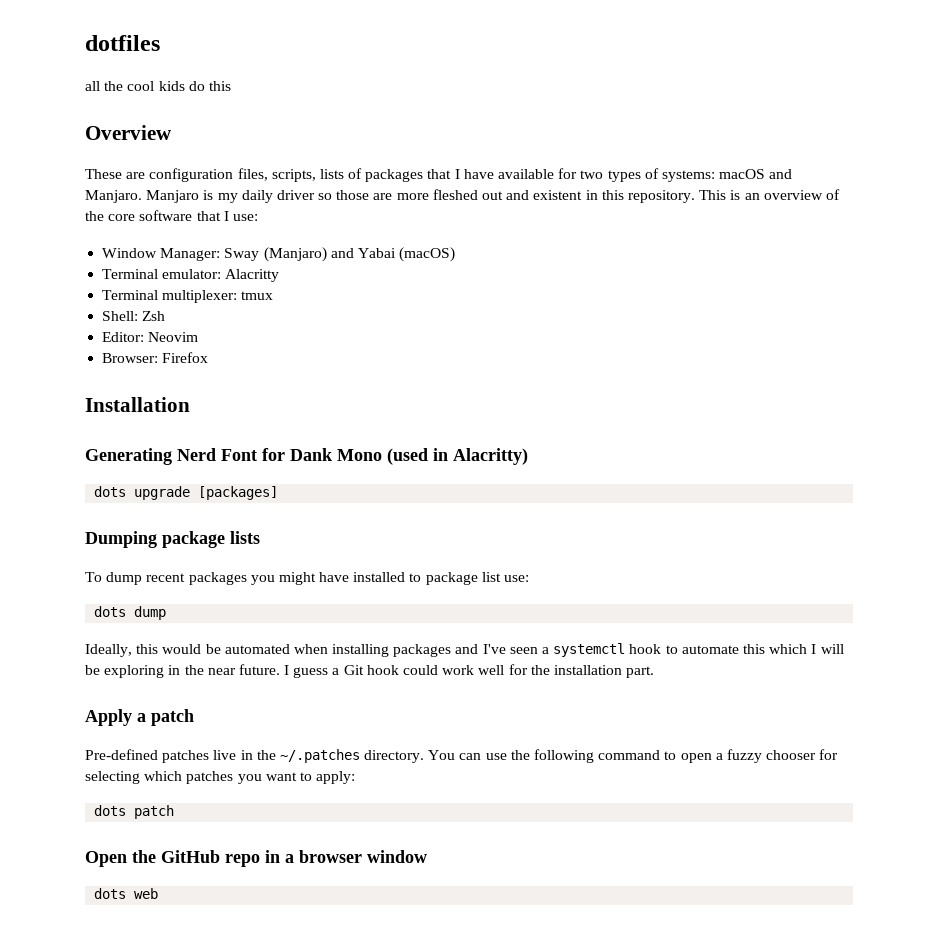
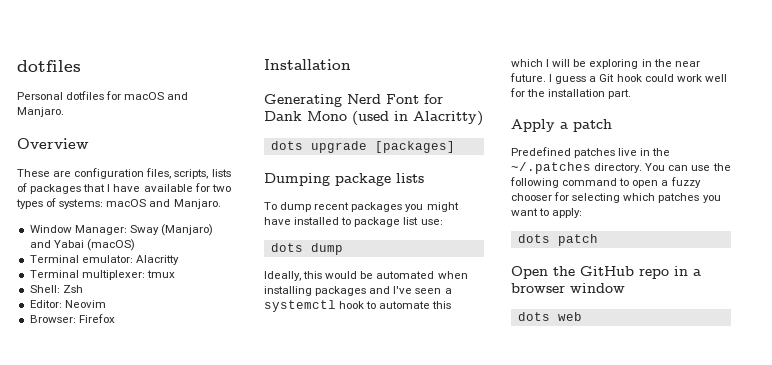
[85,81,231,91] all the cool kids do this -> [17,91,189,100] [17,107,64,117] Personal dotfiles for macOS and Manjaro.
[146,189,840,203] [85,210,258,221] Manjaro is my daily driver so those are more fleshed out and existent in this repository. This is an overview of the core software that I use: -> (221, 204) none
[85,749,158,760] Pre-defined -> [511,147,571,156] Predefined

